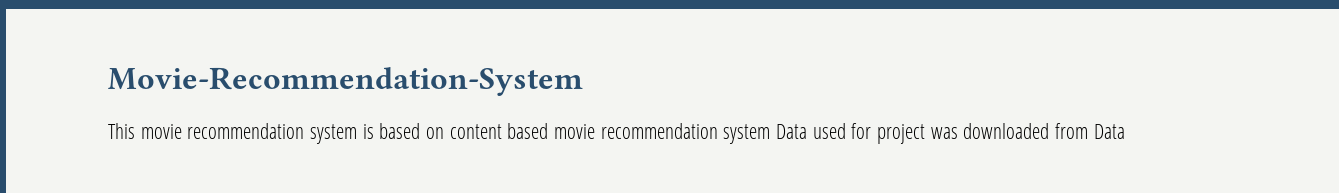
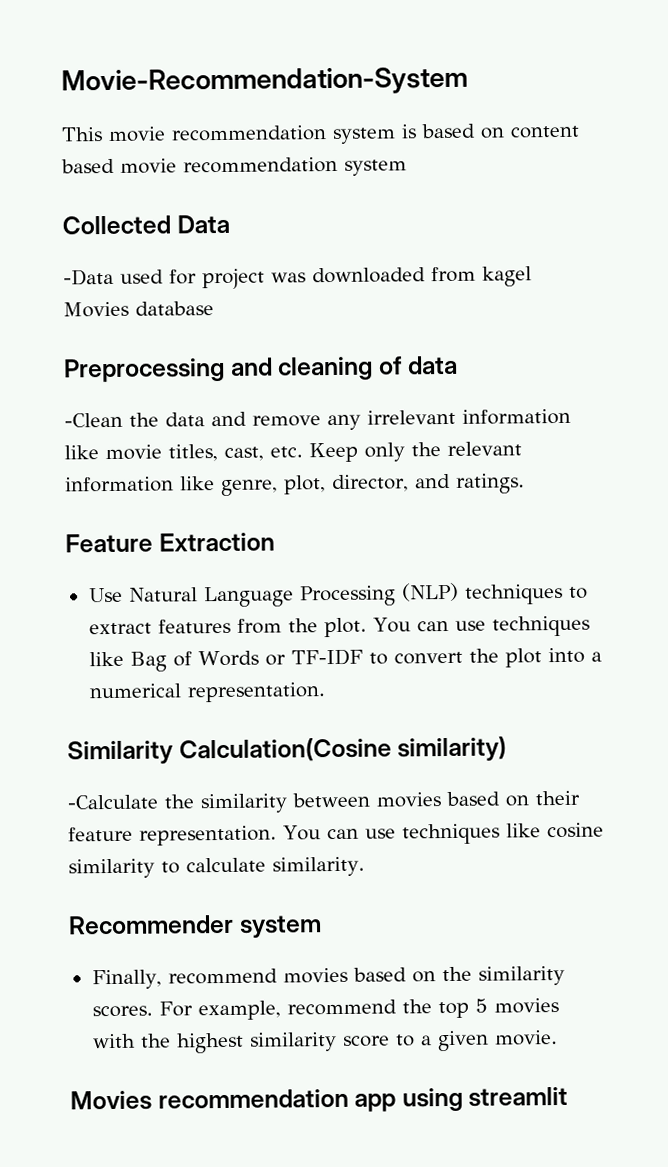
[776,124,808,139] Data -> [62,214,230,235] [63,268,114,286] // Collected Data // -Data
[1093,124,1125,139] Data -> [482,266,532,287] [63,301,214,318] [63,355,459,383] [64,408,571,431] [64,441,522,463] [65,473,525,497] [65,532,275,553] [88,582,588,608] [88,615,590,638] [88,647,602,672] [88,682,326,703] [67,736,508,765] [67,790,580,814] [68,822,604,846] [68,856,365,879] [68,914,322,938] [91,965,565,990] [91,998,559,1021] [92,1030,558,1054] [70,1086,569,1112] kagel Movies database // Preprocessing and cleaning of data // -Clean the data and remove any irrelevant information like movie titles, cast, etc. Keep only the relevant information like genre, plot, director, and ratings. // Feature Extraction // Use Natural Language Processing (NLP) techniques to extract features from the plot. You can use techniques like Bag of Words or TF-IDF to convert the plot into a numerical representation. // Similarity Calculation(Cosine similarity) // -Calculate the similarity between movies based on their feature representation. You can use techniques like cosine similarity to calculate similarity. // Recommender system // Finally, recommend movies based on the similarity scores. For example, recommend the top 5 movies with the highest similarity score to a given movie. // Movies recommendation app using streamlit

